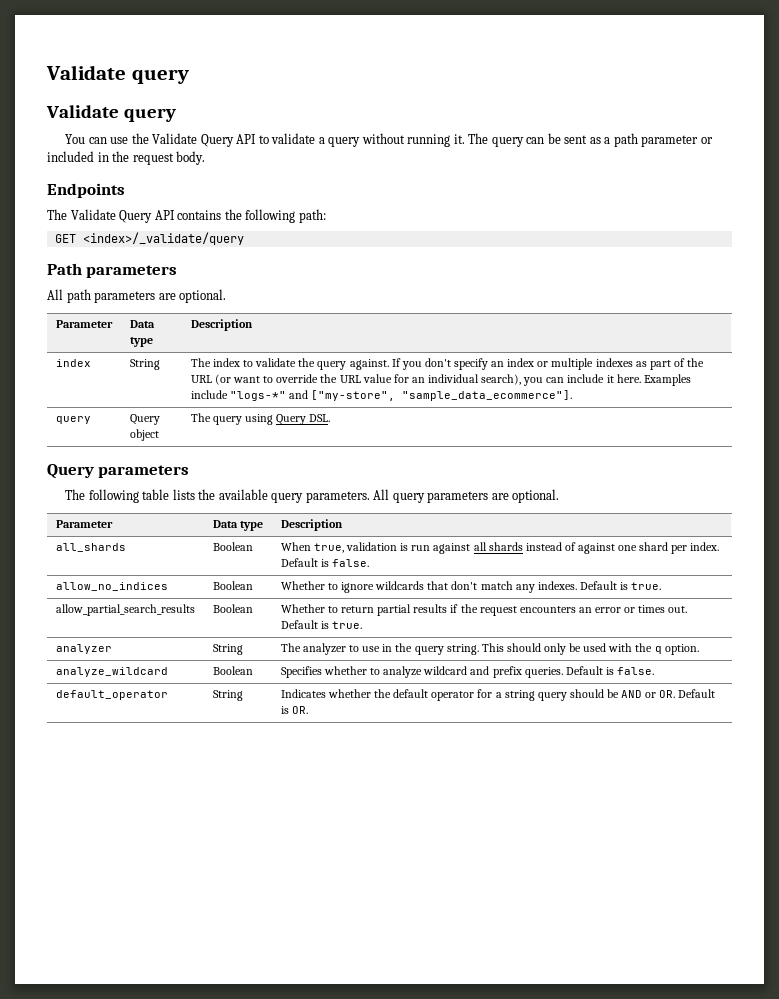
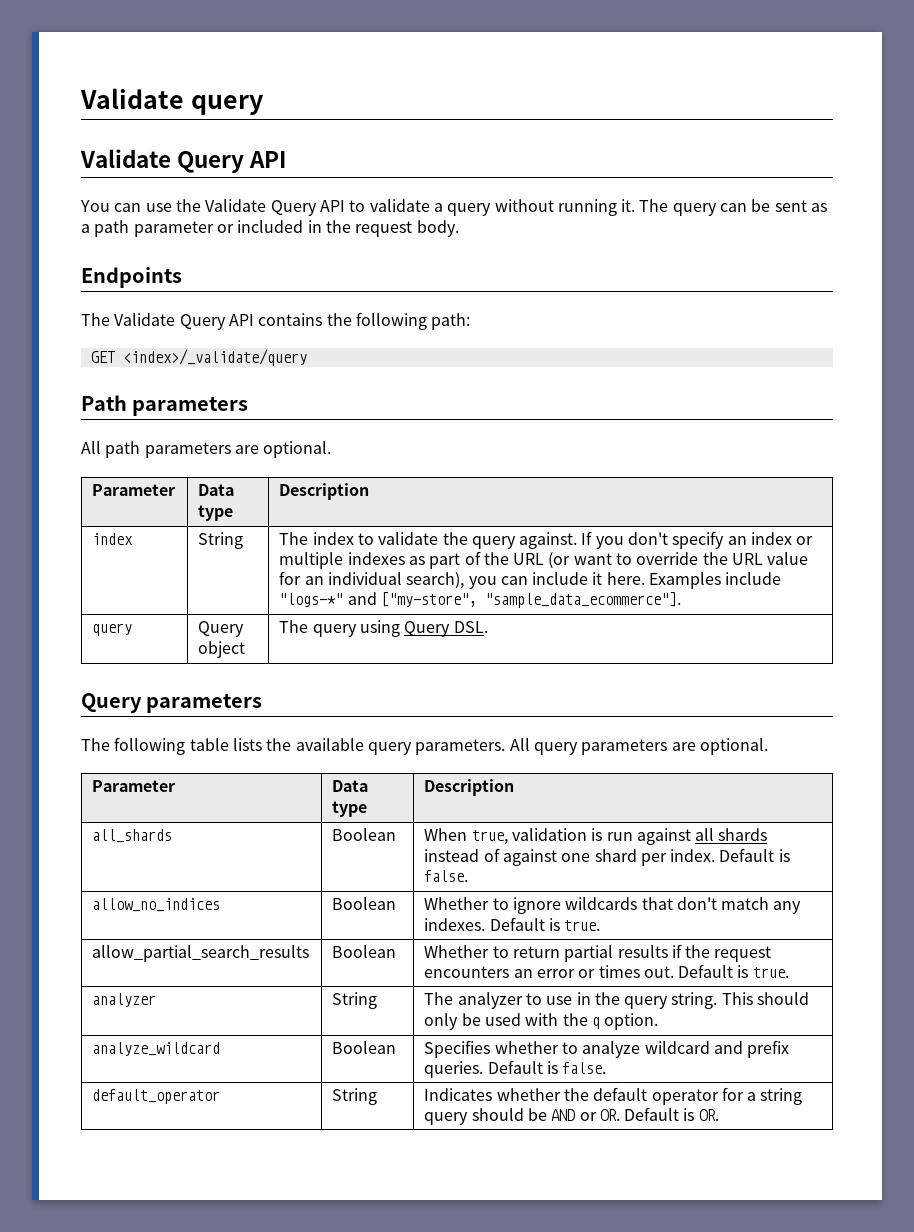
[123,108,176,122] query -> [177,151,287,173] Query API

